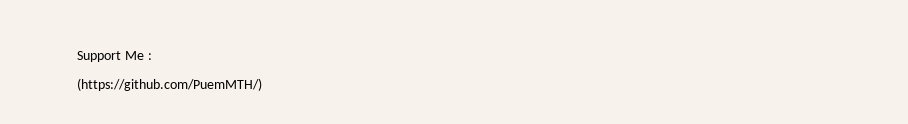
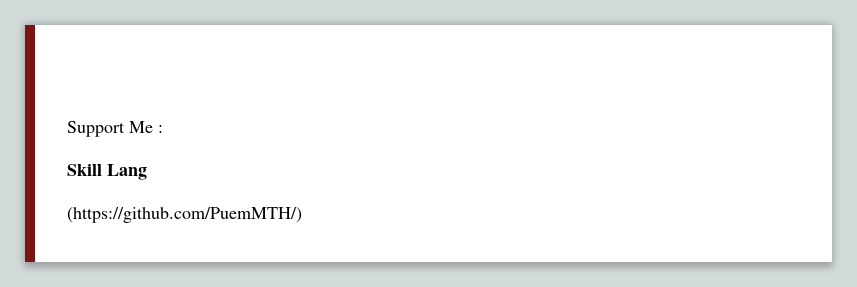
(152, 56) none -> [67,164,147,180] // Skill Lang

